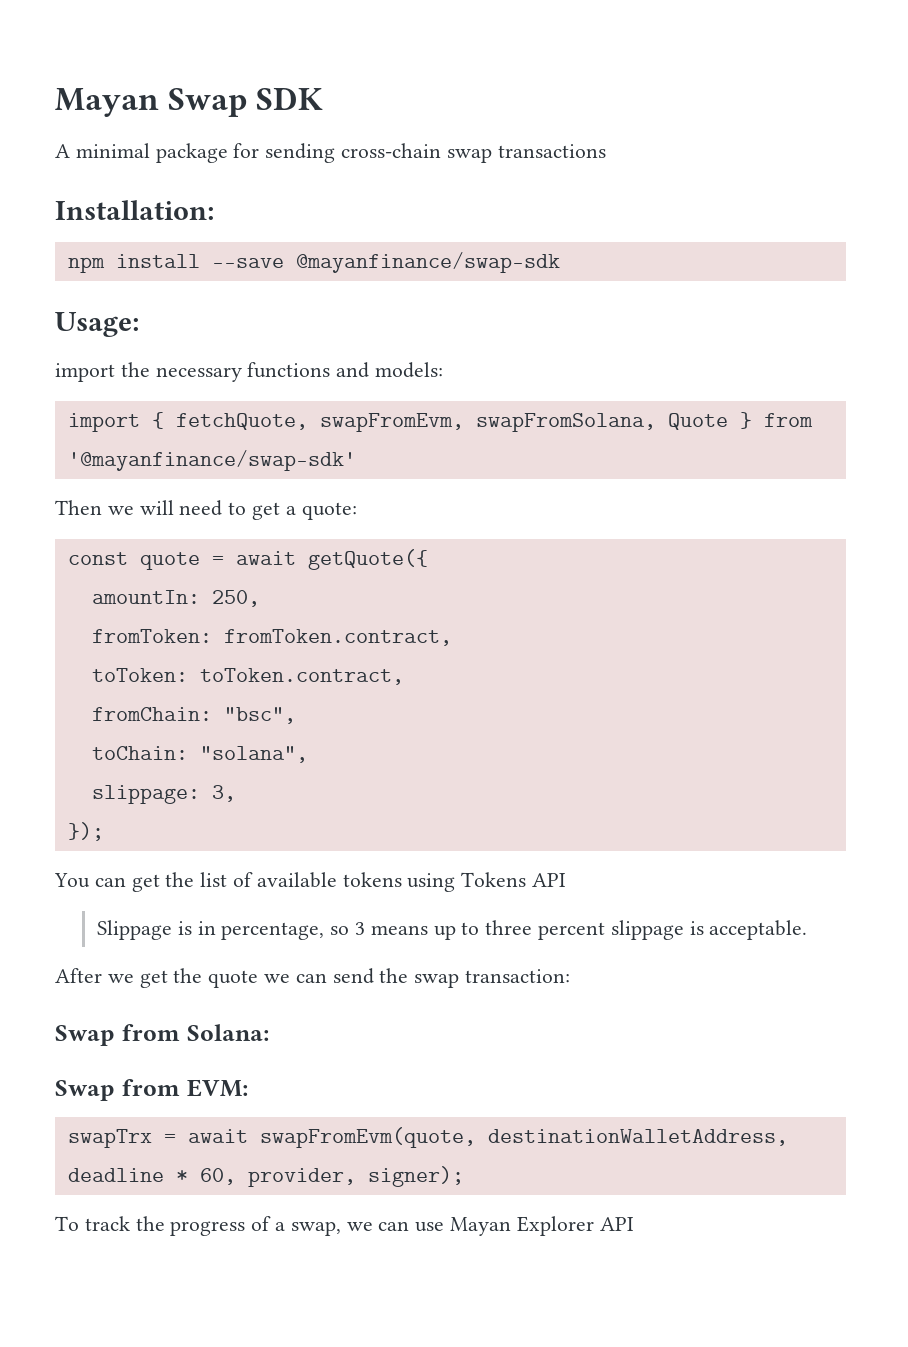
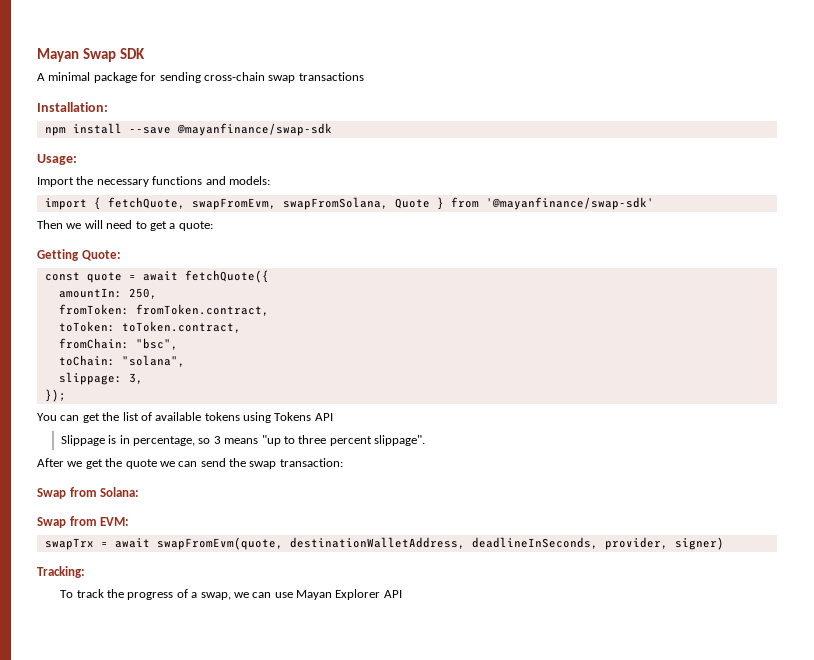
[55,363,115,382] import -> [37,177,74,187] Import
(357, 511) none -> [37,249,121,261] // Getting Quote:
[307,549,428,570] getQuote({ -> [184,270,269,283] fetchQuote({
[433,925,456,940] up -> [261,435,281,446] "up
[610,920,808,940] slippage is acceptable. -> [374,435,426,446] slippage".
[67,1166,464,1187] deadline * 60, provider, signer); -> [471,537,724,550] [37,566,85,578] deadlineInSeconds, provider, signer) // Tracking:

